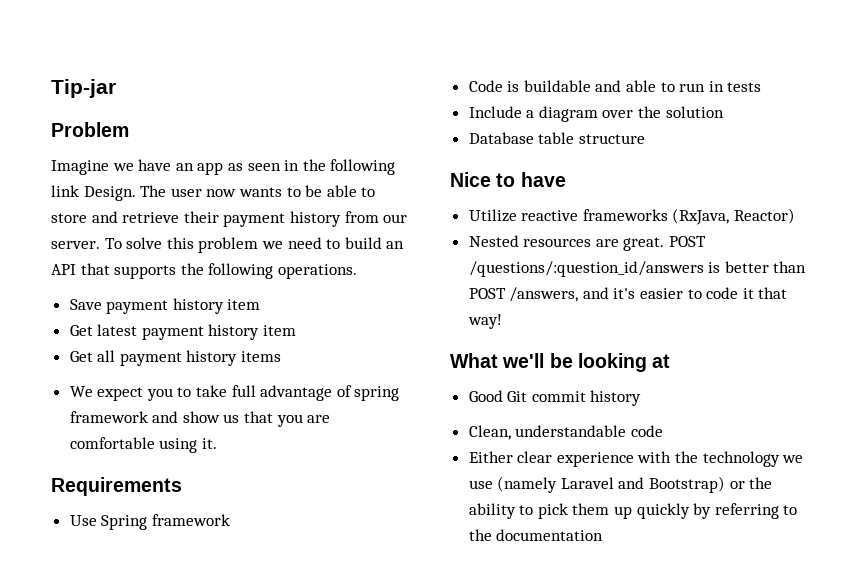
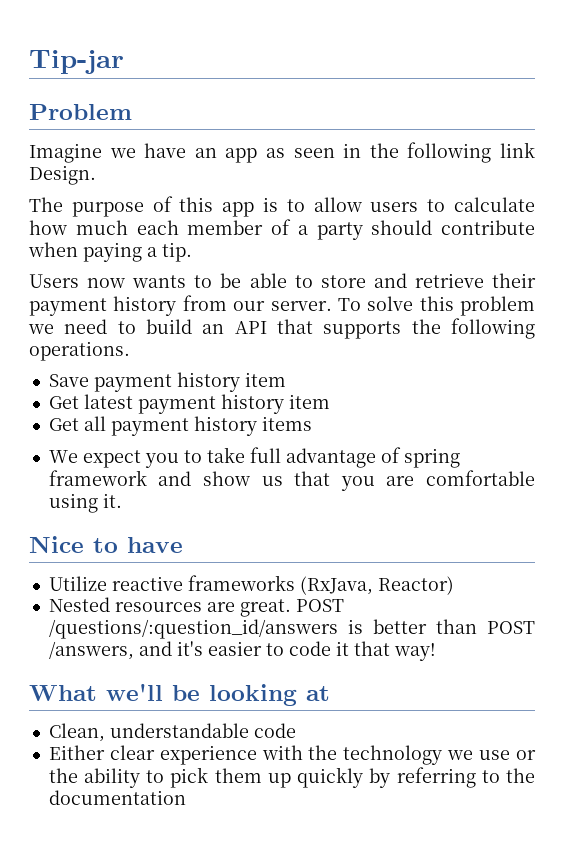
[140,185,202,197] The user -> [29,196,535,217] [29,219,535,240] [28,242,192,262] [29,274,79,288] // The purpose of this app is to allow users to calculate how much each member of a party should contribute when paying a tip. // Users
[51,477,182,496] [69,514,230,530] [468,80,762,92] [468,106,724,122] [468,132,645,144] // Requirements // Use Spring framework // Code is buildable and able to run in tests // Include a diagram over the solution // Database table structure -> (122, 500) none
[468,390,642,406] // Good Git commit history -> (330, 693) none
[497,476,726,493] (namely Laravel and Bootstrap) -> (511, 755) none

